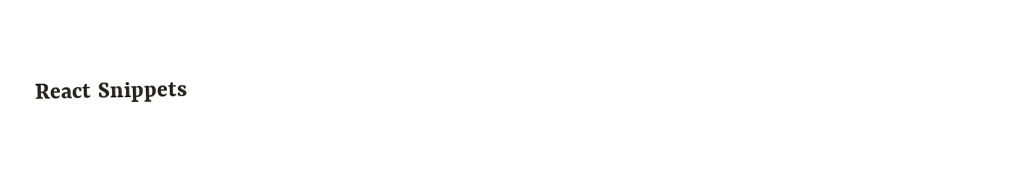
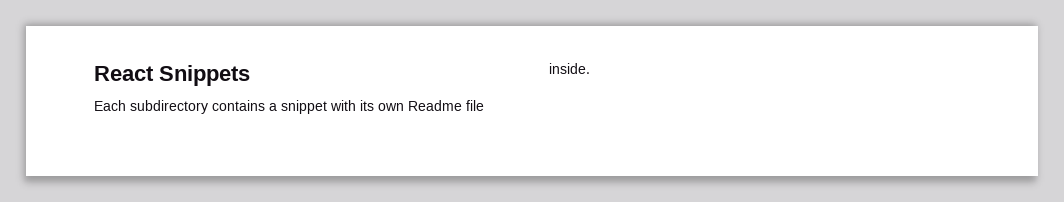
(188, 92) none -> [94,100,484,114] [549,63,590,74] // Each subdirectory contains a snippet with its own Readme file inside.

